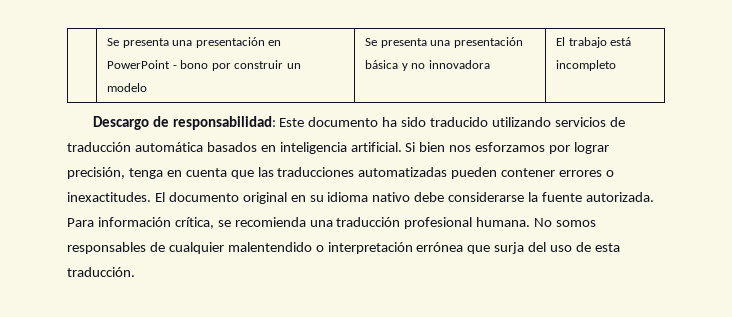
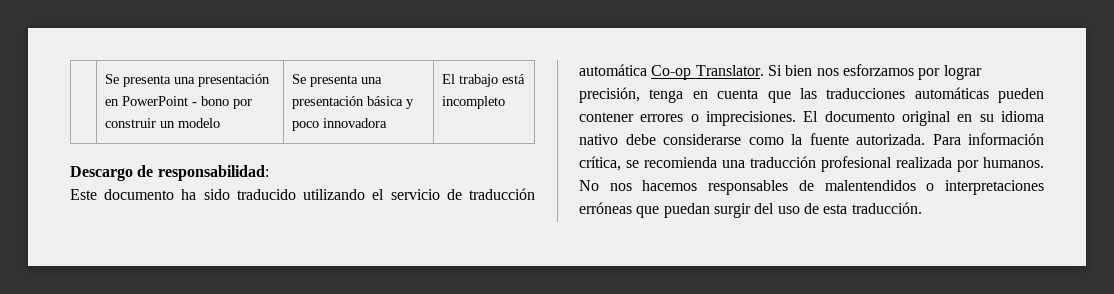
[411,63,426,69] no -> [292,121,320,131] poco
(276, 123) none -> (269, 173) //
[554,117,606,127] servicios -> [372,189,440,200] el servicio
[206,142,402,154] basados en inteligencia artificial. -> [651,65,764,80] Co-op Translator.
[358,167,448,177] automatizadas -> [914,87,989,99] automáticas
[67,192,151,202] inexactitudes. -> [706,111,796,126] imprecisiones.
(525, 197) none -> [748,137,784,145] como
[476,217,597,227] [67,242,525,254] humana. No somos responsables de cualquier malentendido o interpretación errónea que surja -> [896,157,1044,172] [579,180,1044,195] [579,202,751,218] realizada por humanos. No nos hacemos responsables de malentendidos o interpretaciones erróneas que puedan surgir

